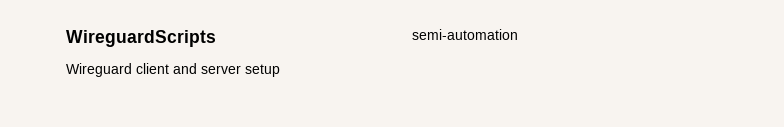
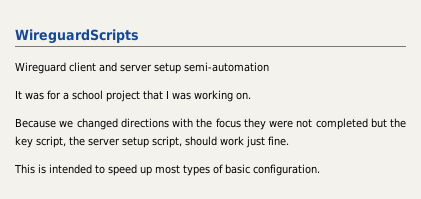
(518, 34) none -> [15,90,251,102] [15,118,406,130] [15,136,289,148] [14,164,320,176] // It was for a school project that I was working on. // Because we changed directions with the focus they were not completed but the key script, the server setup script, should work just fine. // This is intended to speed up most types of basic configuration.

